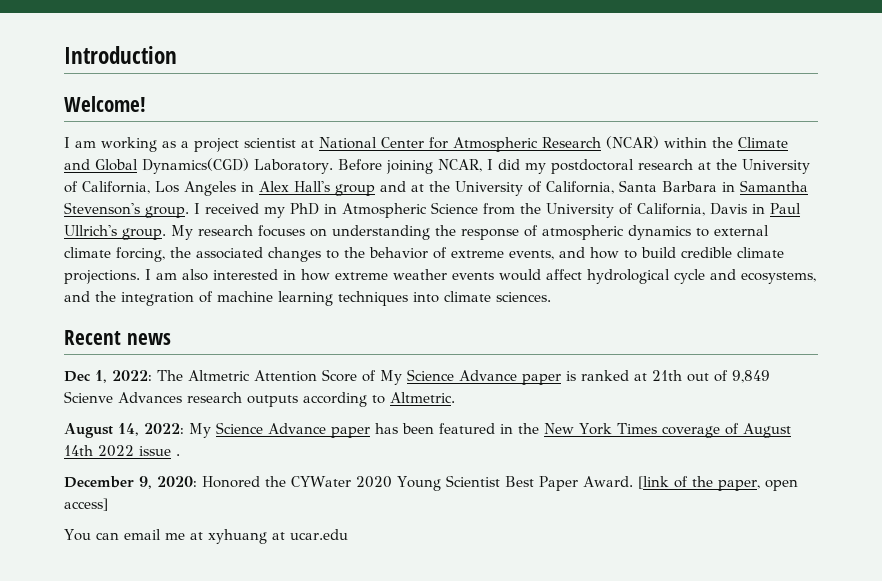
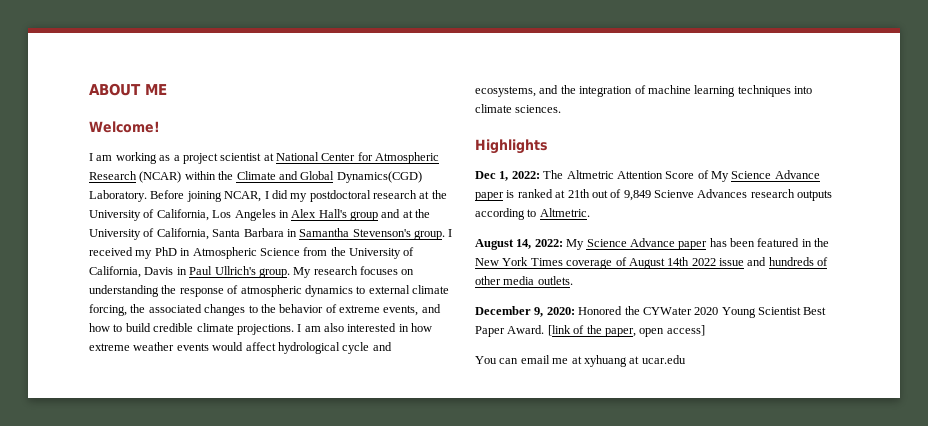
[64,46,177,64] Introduction -> [89,83,167,96] ABOUT ME
[64,330,171,345] Recent news -> [475,139,548,154] Highlights
[176,454,180,456] . -> [747,257,829,266] [475,276,573,285] and hundreds of other media outlets.

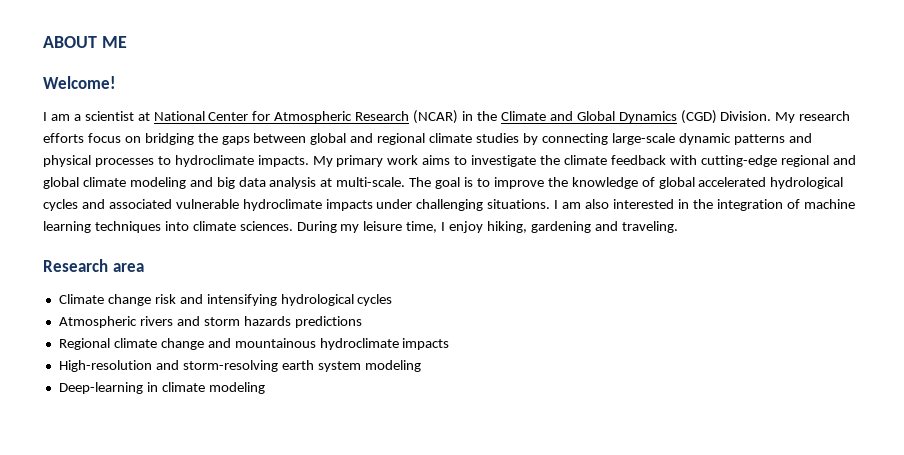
[115,152,218,164] working as a project -> [73,114,81,121] a
[184,171,216,180] within -> [462,111,474,121] in
[336,171,422,183] [89,190,447,202] [89,209,431,221] [89,228,453,240] [89,247,415,259] [89,266,415,278] [89,285,449,297] [89,304,441,316] [89,323,294,335] Dynamics(CGD) Laboratory. Before joining NCAR, I did my postdoctoral research at the University of California, Los Angeles in Alex Hall's group and at the University of California, Santa Barbara in Samantha Stevenson's group. I received my PhD in Atmospheric Science from the University of California, Davis in Paul Ullrich's group. My research focuses on understanding the response of atmospheric dynamics to external climate forcing, the associated changes to the behavior of extreme events, and how to build credible climate projections. -> [618,110,851,124] [43,133,812,145] [43,155,856,167] [43,177,844,189] [43,199,551,211] Dynamics (CGD) Division. My research efforts focus on bridging the gaps between global and regional climate studies by connecting large-scale dynamic patterns and physical processes to hydroclimate impacts. My primary work aims to investigate the climate feedback with cutting-edge regional and global climate modeling and big data analysis at multi-scale. The goal is to improve the knowledge of global accelerated hydrological cycles and associated vulnerable hydroclimate impacts under challenging situations.
[411,323,433,332] [89,342,392,354] [475,85,559,97] how extreme weather events would affect hydrological cycle and ecosystems, and -> (689, 204) none
[475,139,548,154] [475,170,820,182] [475,189,833,201] [475,208,590,220] [475,238,830,250] [475,257,829,269] [475,276,573,285] [475,306,827,318] [475,325,705,337] [475,355,686,367] // Highlights // Dec 1, 2022: The Altmetric Attention Score of My Science Advance paper is ranked at 21th out of 9,849 Scienve Advances research outputs according to Altmetric. // August 14, 2022: My Science Advance paper has been featured in the New York Times coverage of August 14th 2022 issue and hundreds of other media outlets. // December 9, 2020: Honored the CYWater 2020 Young Scientist Best Paper Award. [link of the paper, open access] // You can email me at xyhuang at ucar.edu -> [296,221,678,233] [43,259,144,272] [58,294,393,306] [58,316,362,328] [58,338,450,350] [58,360,421,372] [58,382,265,394] During my leisure time, I enjoy hiking, gardening and traveling. // Research area // Climate change risk and intensifying hydrological cycles // Atmospheric rivers and storm hazards predictions // Regional climate change and mountainous hydroclimate impacts // High-resolution and storm-resolving earth system modeling // Deep-learning in climate modeling

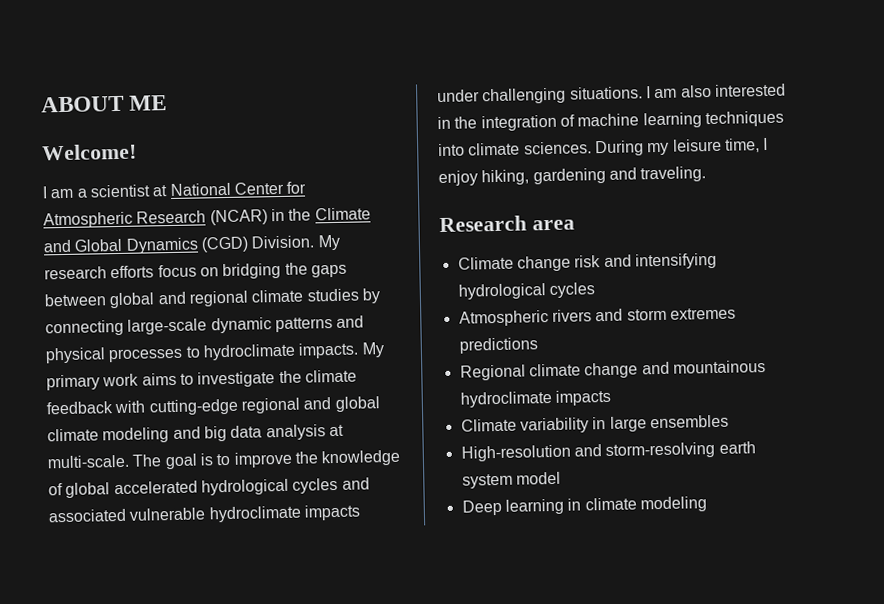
[243,316,291,326] hazards -> [669,307,736,320] extremes
(450, 344) none -> [460,414,729,434] // Climate variability in large ensembles
[364,360,421,372] [58,382,143,394] modeling // Deep-learning -> [515,471,561,485] [461,498,564,516] model // Deep learning

